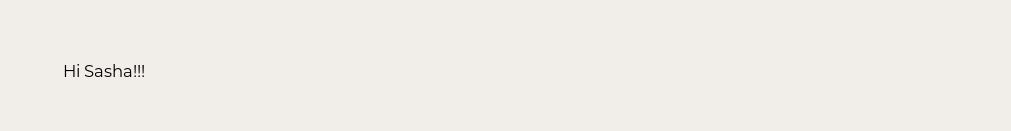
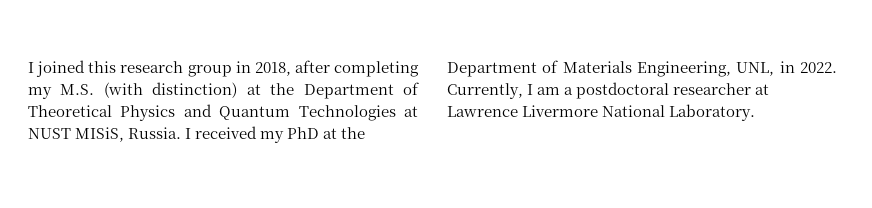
[63,64,146,77] Hi Sasha!!! -> [28,60,419,77] [28,82,420,99] [28,104,418,121] [28,126,366,143] [447,60,837,77] [447,82,770,99] [447,104,756,121] I joined this research group in 2018, after completing my M.S. (with distinction) at the Department of Theoretical Physics and Quantum Technologies at NUST MISiS, Russia. I received my PhD at the Department of Materials Engineering, UNL, in 2022. Currently, I am a postdoctoral researcher at Lawrence Livermore National Laboratory.

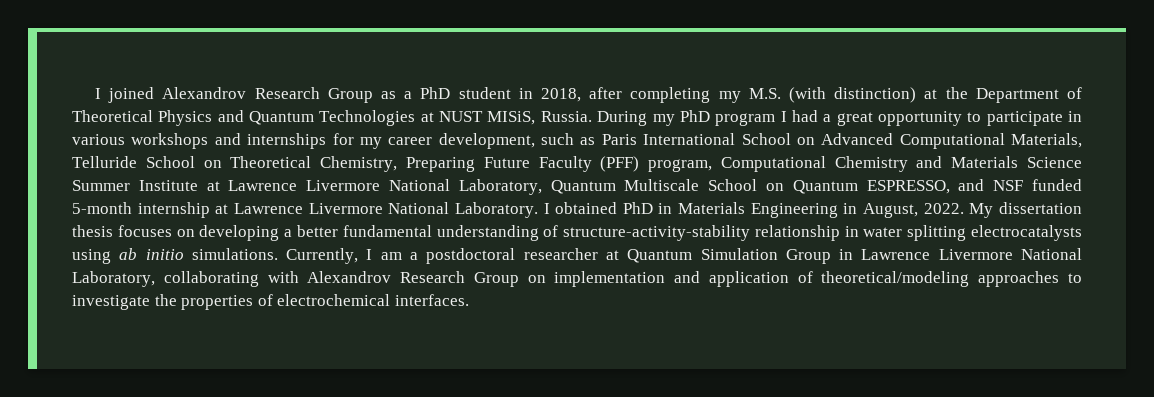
[88,61,232,77] this research group -> [162,87,511,103] Alexandrov Research Group as a PhD student
[185,126,366,143] [447,60,837,77] I received my PhD at the Department of Materials Engineering, UNL, in 2022. -> [597,110,1083,126] [72,133,1082,149] [72,156,1083,172] [72,179,1082,195] [72,202,1082,218] [72,225,1083,241] [72,248,278,264] During my PhD program I had a great opportunity to participate in various workshops and internships for my career development, such as Paris International School on Advanced Computational Materials, Telluride School on Theoretical Chemistry, Preparing Future Faculty (PFF) program, Computational Chemistry and Materials Science Summer Institute at Lawrence Livermore National Laboratory, Quantum Multiscale School on Quantum ESPRESSO, and NSF funded 5-month internship at Lawrence Livermore National Laboratory. I obtained PhD in Materials Engineering in August, 2022. My dissertation thesis focuses on developing a better fundamental understanding of structure-activity-stability relationship in water splitting electrocatalysts using ab initio simulations.
[447,104,756,121] Lawrence Livermore National Laboratory. -> [627,248,1082,264] [72,271,1082,287] [72,294,469,310] Quantum Simulation Group in Lawrence Livermore National Laboratory, collaborating with Alexandrov Research Group on implementation and application of theoretical/modeling approaches to investigate the properties of electrochemical interfaces.

